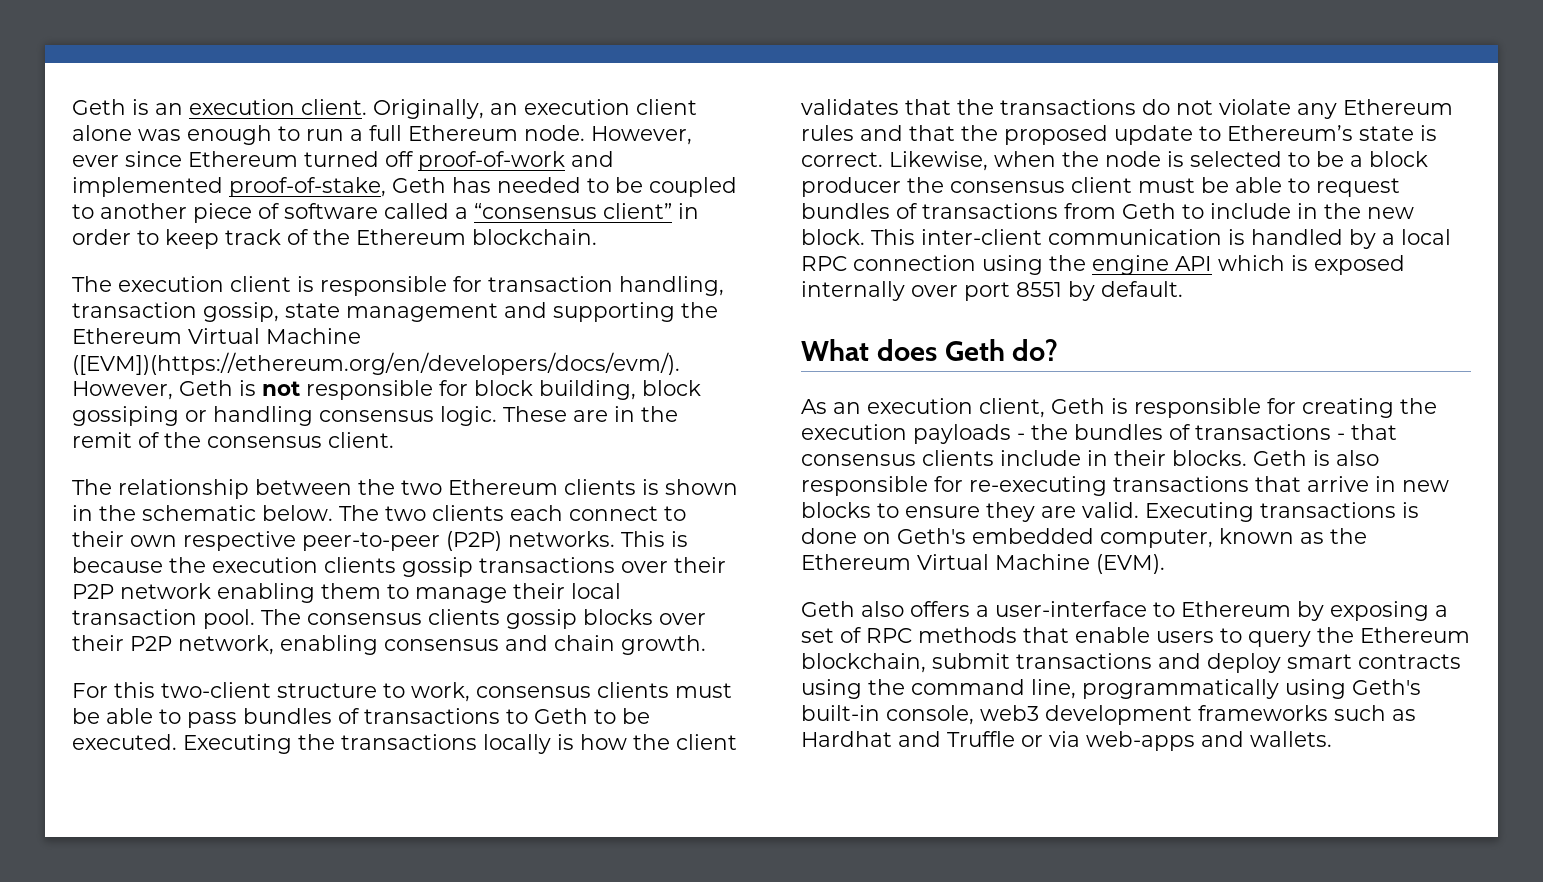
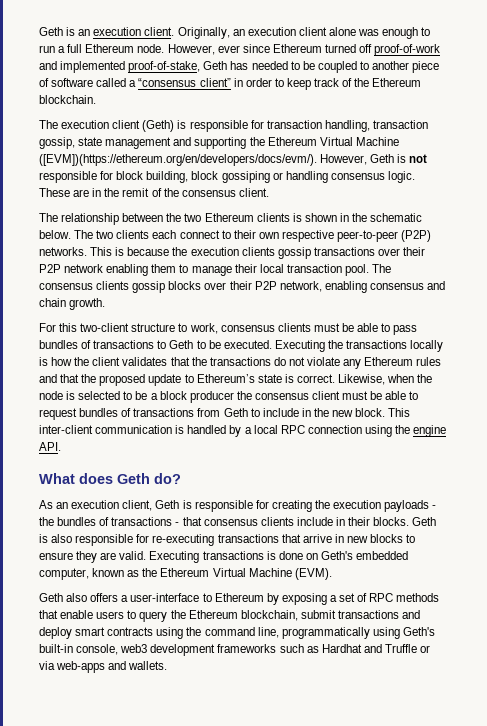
(291, 284) none -> [142,120,175,132] (Geth)
[1175,255,1405,275] [801,281,1183,301] API which is exposed internally over port 8551 by default. -> [39,442,61,451] API.

